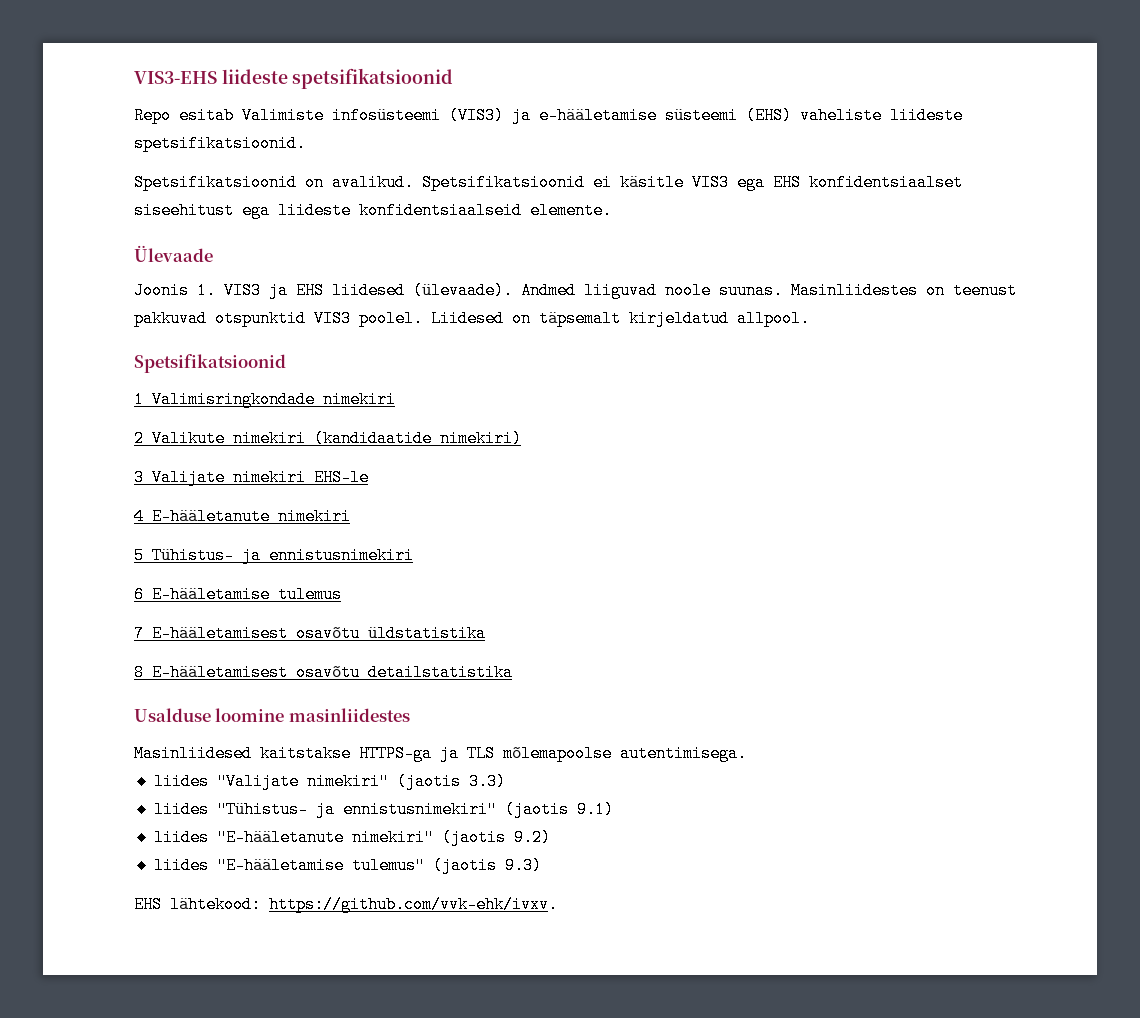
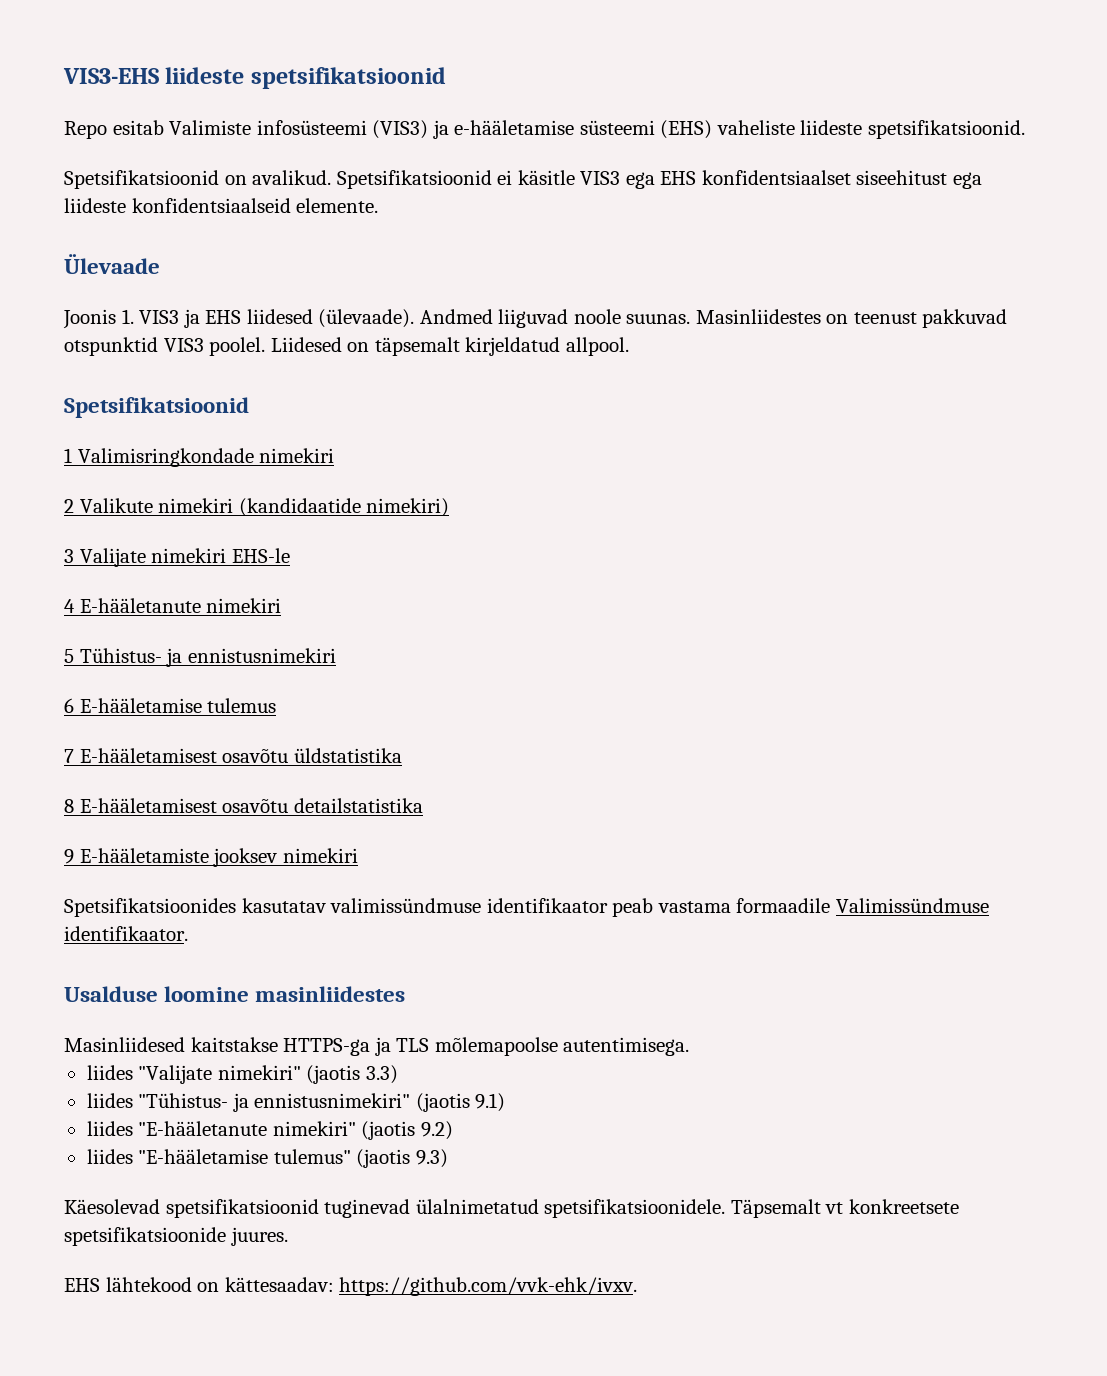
(513, 672) none -> [64,848,358,867] [64,898,989,917] [64,926,188,941] // 9 E-hääletamiste jooksev nimekiri // Spetsifikatsioonides kasutatav valimissündmuse identifikaator peab vastama formaadile Valimissündmuse identifikaator.
[134,896,261,913] EHS lähtekood: -> [64,1199,959,1218] [64,1227,288,1246] [64,1277,334,1292] Käesolevad spetsifikatsioonid tuginevad ülalnimetatud spetsifikatsioonidele. Täpsemalt vt konkreetsete spetsifikatsioonide juures. // EHS lähtekood on kättesaadav:

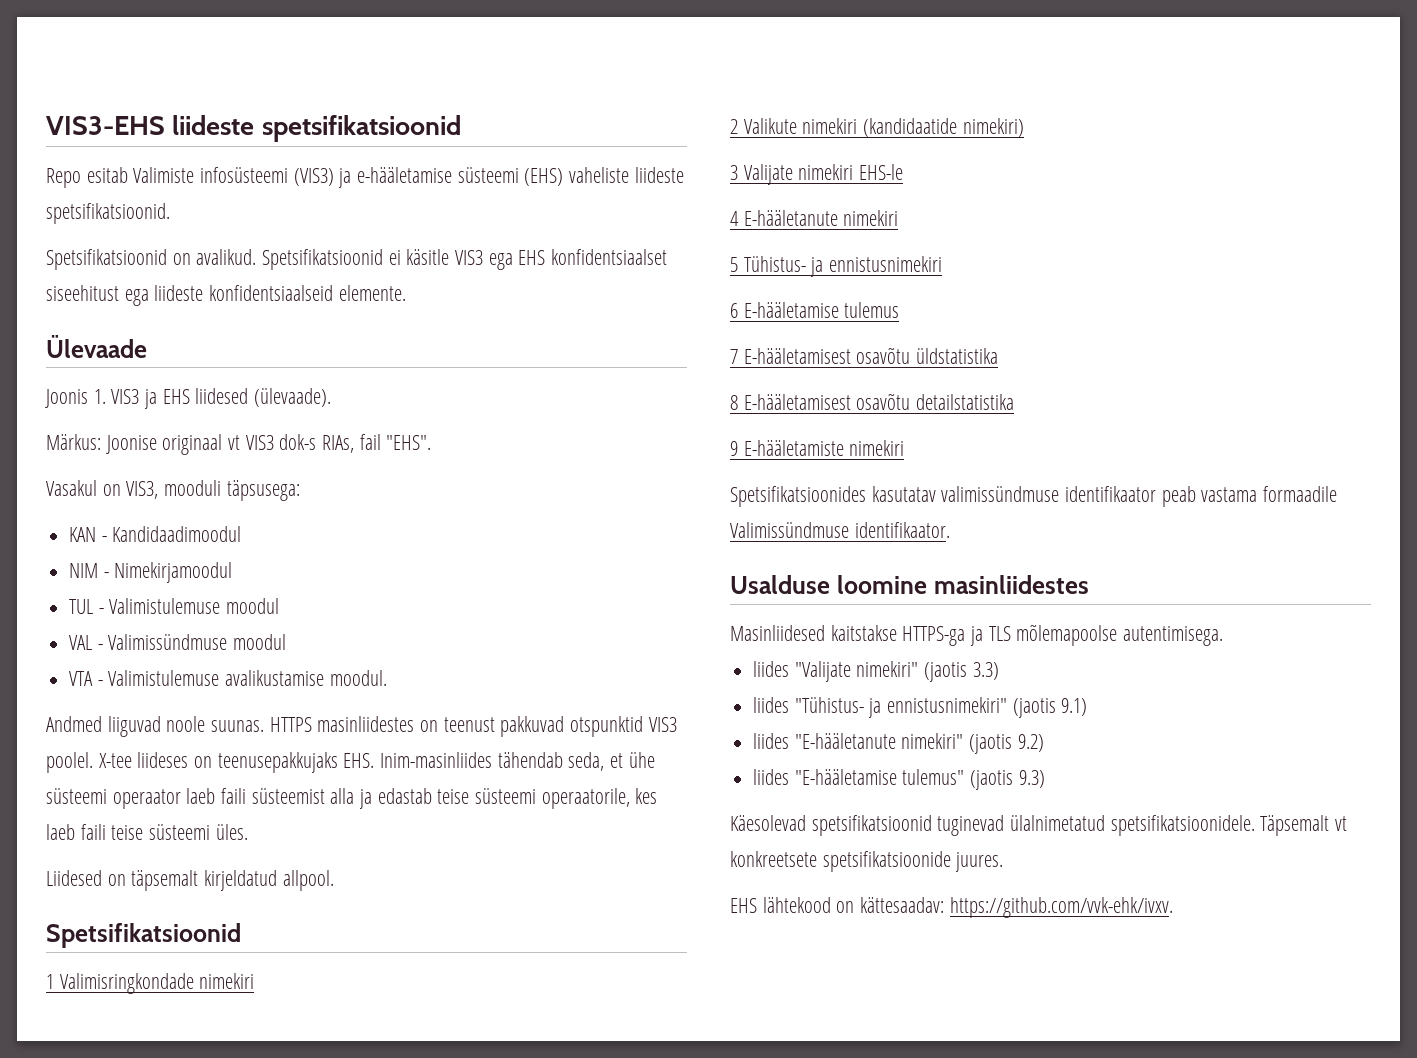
(415, 318) none -> [46,434,432,455] [46,480,300,501] [69,526,242,542] [69,562,233,583] [69,598,280,614] [69,634,287,650] [69,670,387,686] // Märkus: Joonise originaal vt VIS3 dok-s RIAs, fail "EHS". // Vasakul on VIS3, mooduli täpsusega: // KAN - Kandidaadimoodul // NIM - Nimekirjamoodul // TUL - Valimistulemuse moodul // VAL - Valimissündmuse moodul // VTA - Valimistulemuse avalikustamise moodul. //
[695,309,821,324] Masinliidestes -> [269,716,415,732] HTTPS masinliidestes
(266, 346) none -> [98,752,655,773] [46,788,658,809] [46,824,248,840] X-tee liideses on teenusepakkujaks EHS. Inim-masinliides tähendab seda, et ühe süsteemi operaator laeb faili süsteemist alla ja edastab teise süsteemi operaatorile, kes laeb faili teise süsteemi üles. //
[213,848,278,867] jooksev -> (844, 448) none

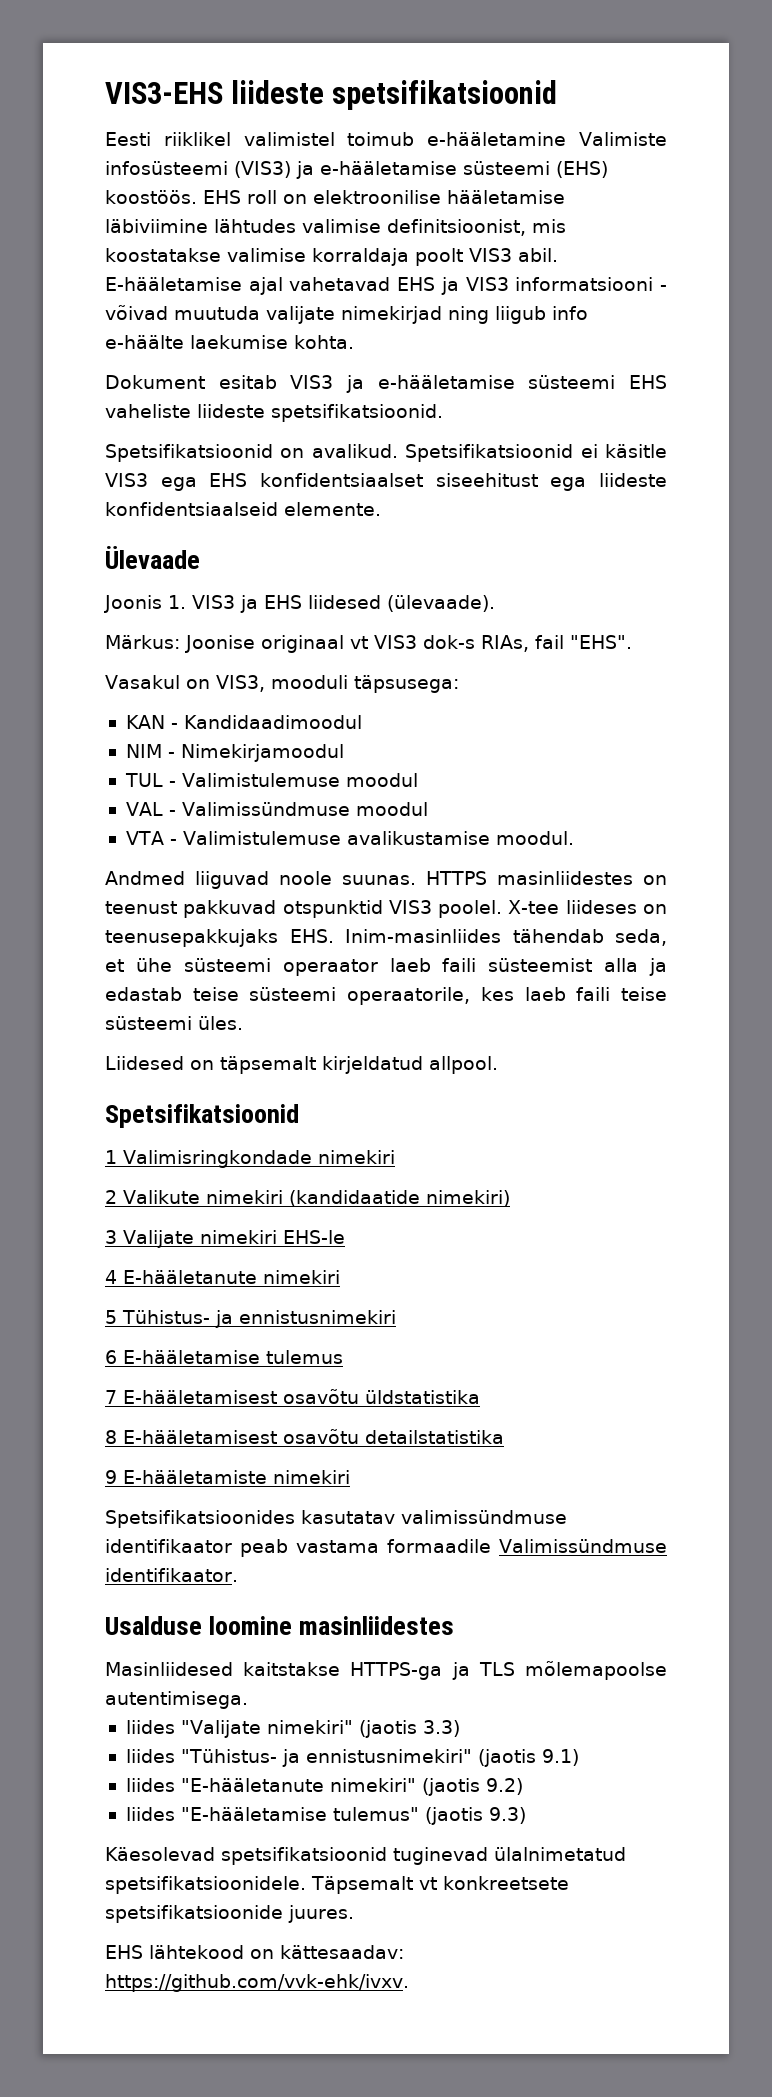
[46,167,128,188] Repo esitab -> [105,132,567,146] Eesti riiklikel valimistel toimub e-hääletamine
(564, 177) none -> [105,190,565,204] [105,219,566,236] [105,248,558,266] [105,277,667,295] [105,305,588,324] [105,335,354,349] [105,375,667,393] koostöös. EHS roll on elektroonilise hääletamise läbiviimine lähtudes valimise definitsioonist, mis koostatakse valimise korraldaja poolt VIS3 abil. E-hääletamise ajal vahetavad EHS ja VIS3 informatsiooni - võivad muutuda valijate nimekirjad ning liigub info e-häälte laekumise kohta. // Dokument esitab VIS3 ja e-hääletamise süsteemi EHS

